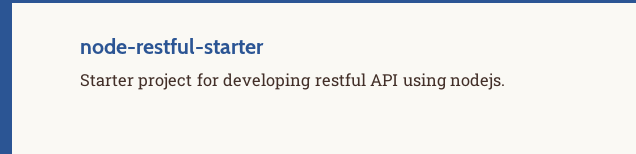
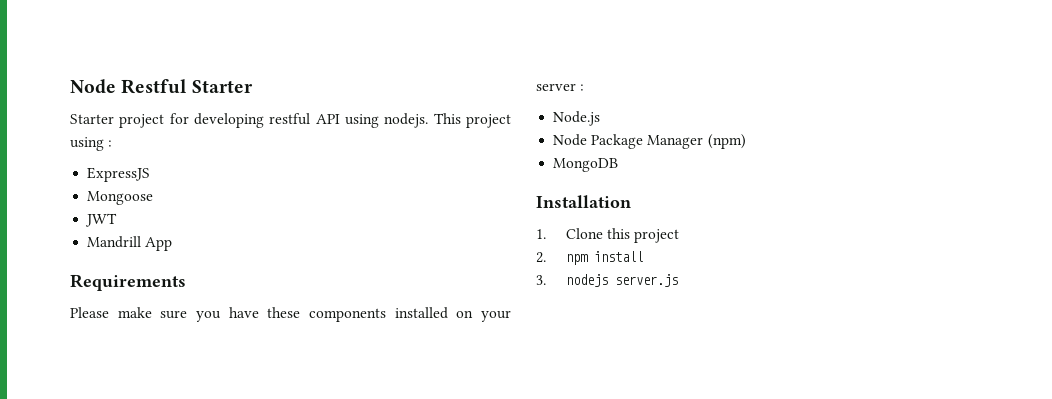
[80,38,264,54] node-restful-starter -> [70,79,253,94] Node Restful Starter
(506, 81) none -> [433,113,511,128] [70,137,113,151] [87,167,151,182] [87,191,154,205] [85,213,118,227] [87,236,173,251] [70,274,186,291] [70,307,511,322] [536,83,585,91] [553,111,601,126] [553,134,746,149] [553,158,619,172] [536,195,631,208] [536,228,680,243] [536,251,643,265] [536,274,678,287] This project using : // ExpressJS // Mongoose // JWT // Mandrill App // Requirements // Please make sure you have these components installed on your server : // Node.js // Node Package Manager (npm) // MongoDB // Installation // 1. Clone this project // 2. npm install // 3. nodejs server.js

